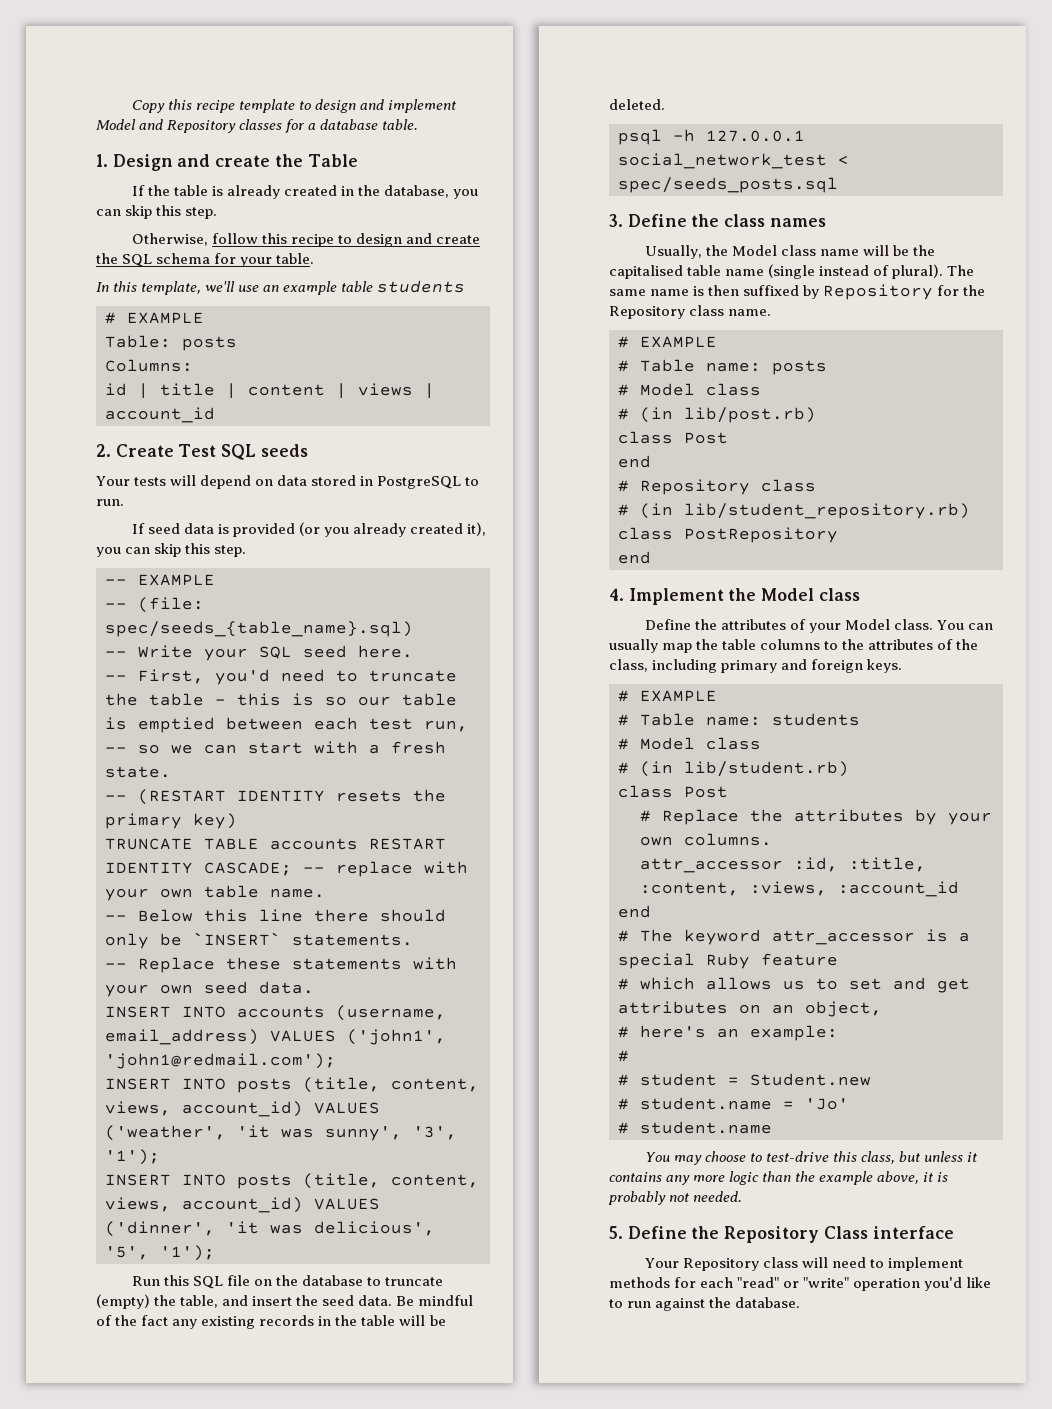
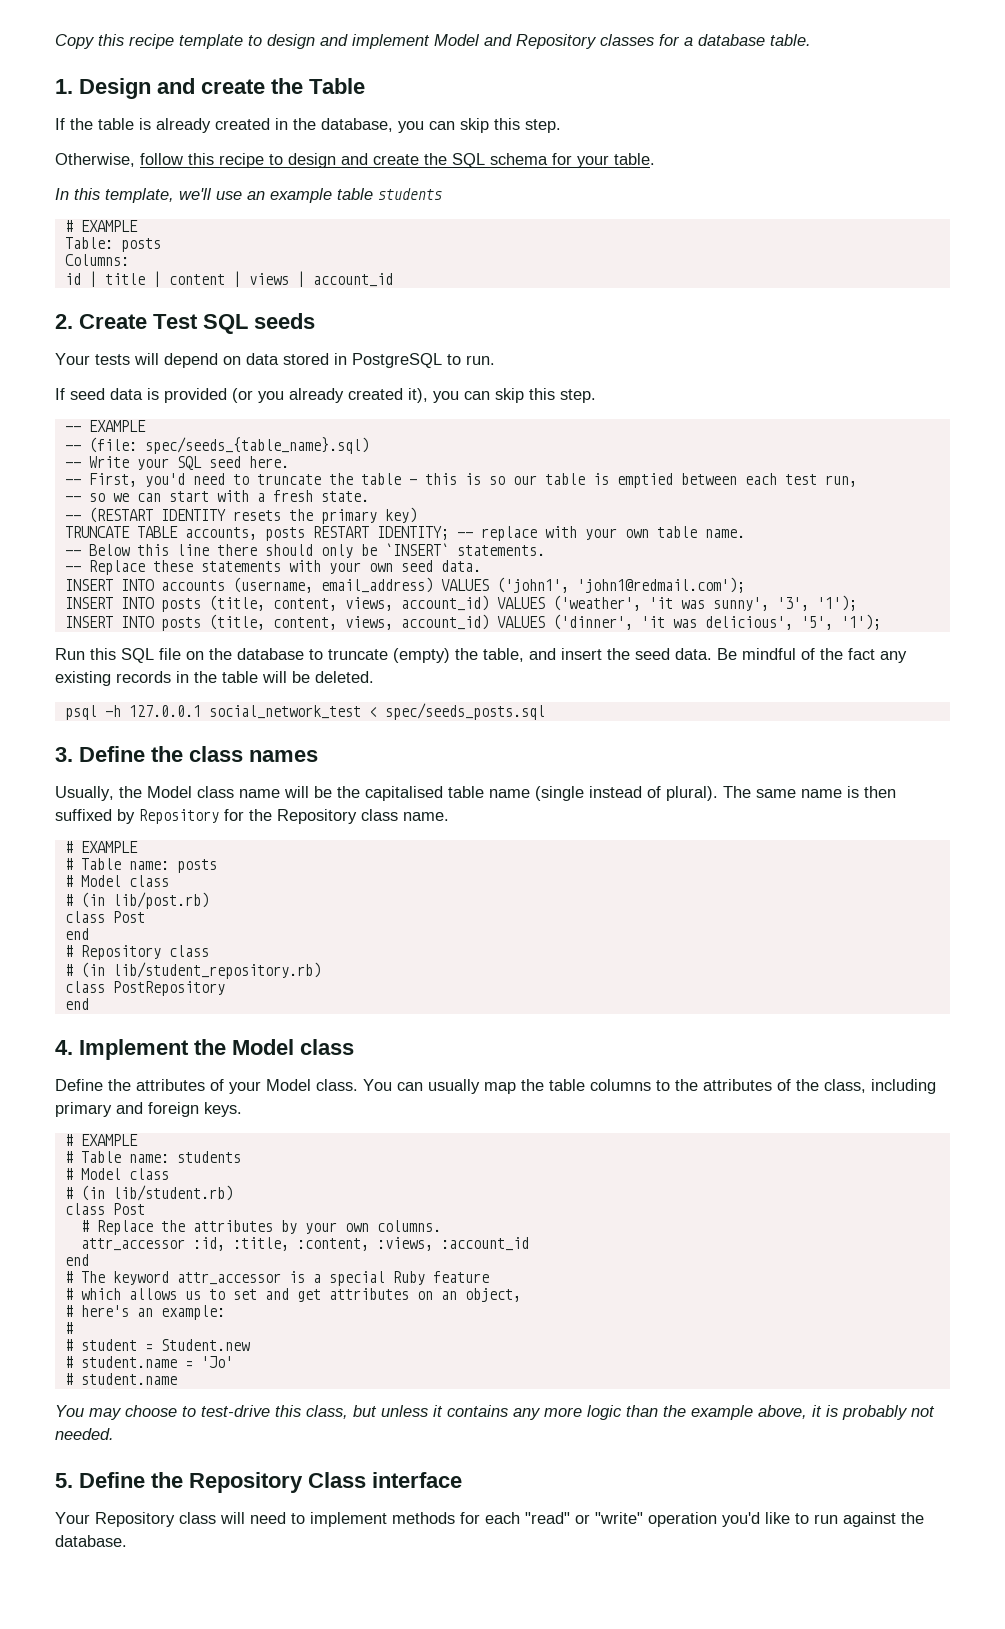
[270,838,446,850] [105,862,292,876] accounts RESTART IDENTITY CASCADE; -> [184,526,449,541] accounts, posts RESTART IDENTITY;

